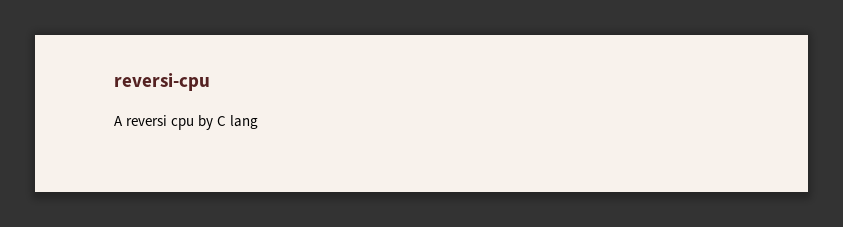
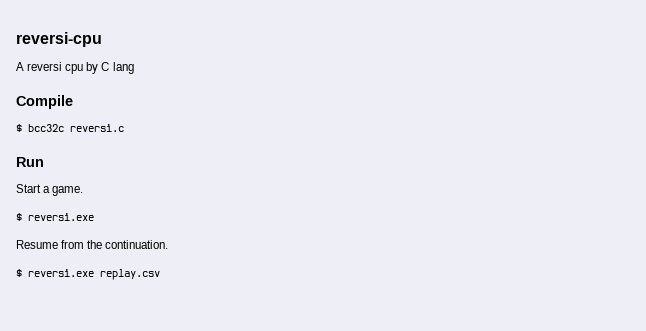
(259, 122) none -> [16,95,73,109] [16,124,124,132] [16,157,44,167] [16,184,84,196] [16,213,94,221] [16,240,169,249] [16,269,160,280] // Compile // $ bcc32c reversi.c // Run // Start a game. // $ reversi.exe // Resume from the continuation. // $ reversi.exe replay.csv

